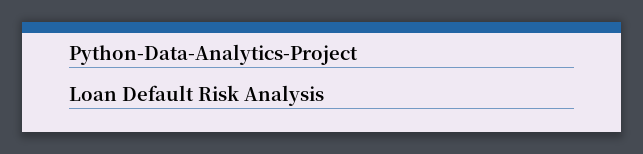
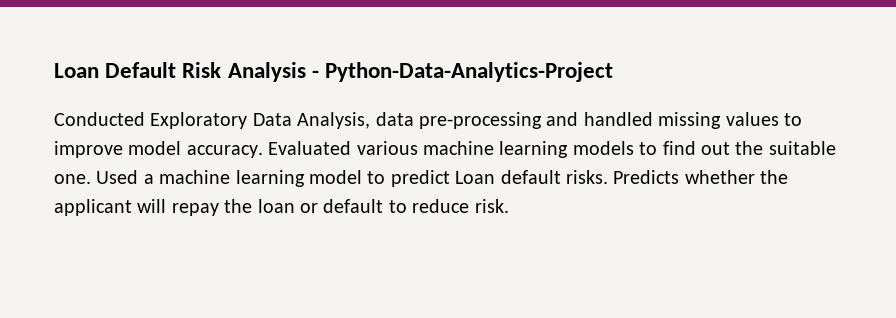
[69,44,358,65] Python-Data-Analytics-Project // -> (54, 70) none
(324, 95) none -> [311,62,614,82] [54,112,802,129] [54,141,836,158] [54,170,789,187] [54,199,509,216] - Python-Data-Analytics-Project // Conducted Exploratory Data Analysis, data pre-processing and handled missing values to improve model accuracy. Evaluated various machine learning models to find out the suitable one. Used a machine learning model to predict Loan default risks. Predicts whether the applicant will repay the loan or default to reduce risk.

